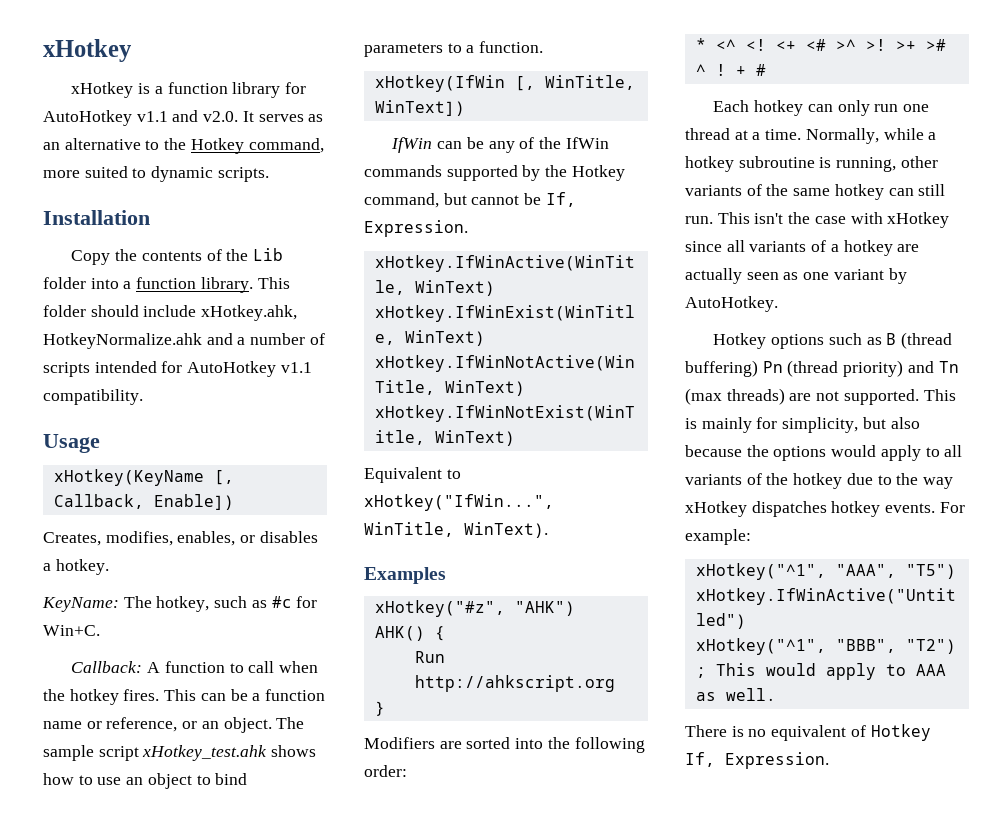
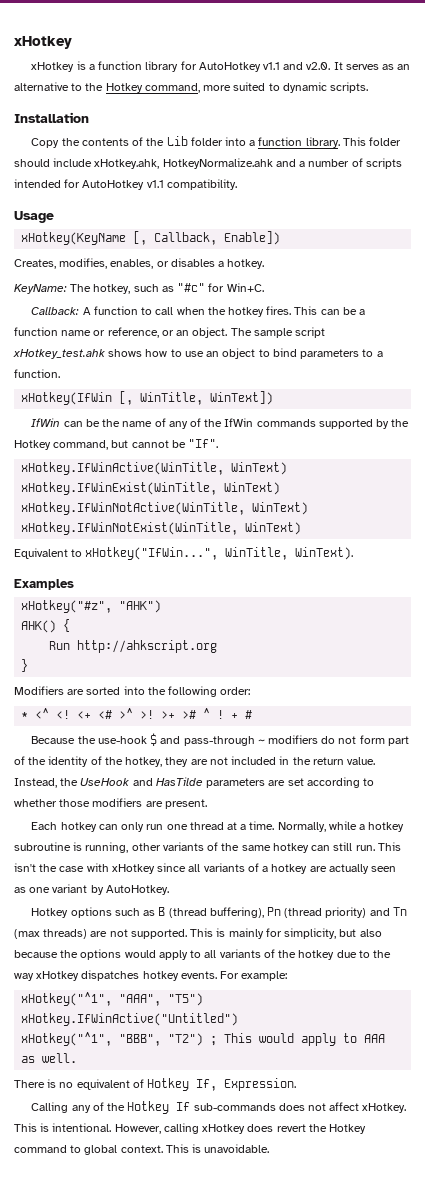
[271,596,292,608] #c -> [177,283,206,292] "#c"
(484, 143) none -> [102,418,166,427] the name of
[545,192,576,207] [364,220,468,237] If, Expression. -> [188,439,219,448] "If".
(766, 70) none -> [31,733,409,746] [14,756,376,767] [14,777,375,788] [14,798,207,809] // Because the use-hook $ and pass-through ~ modifiers do not form part of the identity of the hotkey, they are not included in the return value. Instead, the UseHook and HasTilde parameters are set according to whether those modifiers are present.
[685,360,758,377] buffering) -> [209,907,264,918] buffering),
(829, 760) none -> [31,1101,407,1114] [14,1123,367,1134] [14,1144,270,1155] // Calling any of the Hotkey If sub-commands does not affect xHotkey. This is intentional. However, calling xHotkey does revert the Hotkey command to global context. This is unavoidable.

